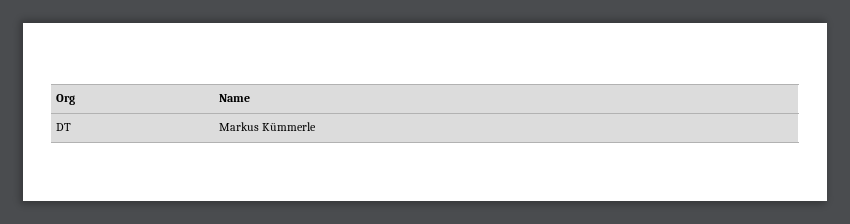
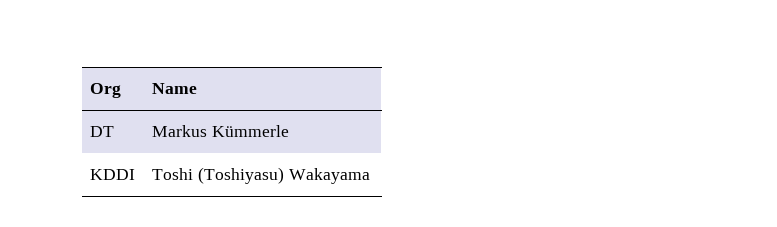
(317, 126) none -> [90,169,136,180] [152,167,370,184] // KDDI | Toshi (Toshiyasu) Wakayama

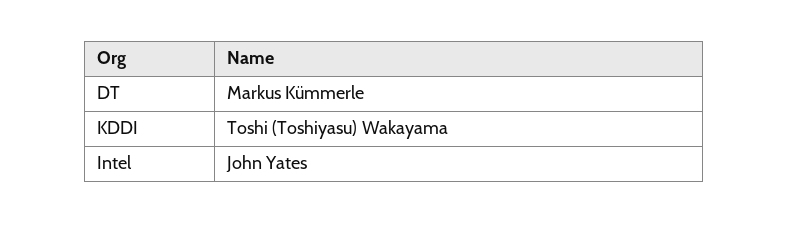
(370, 176) none -> [96,155,132,169] [225,155,308,173] // Intel | John Yates

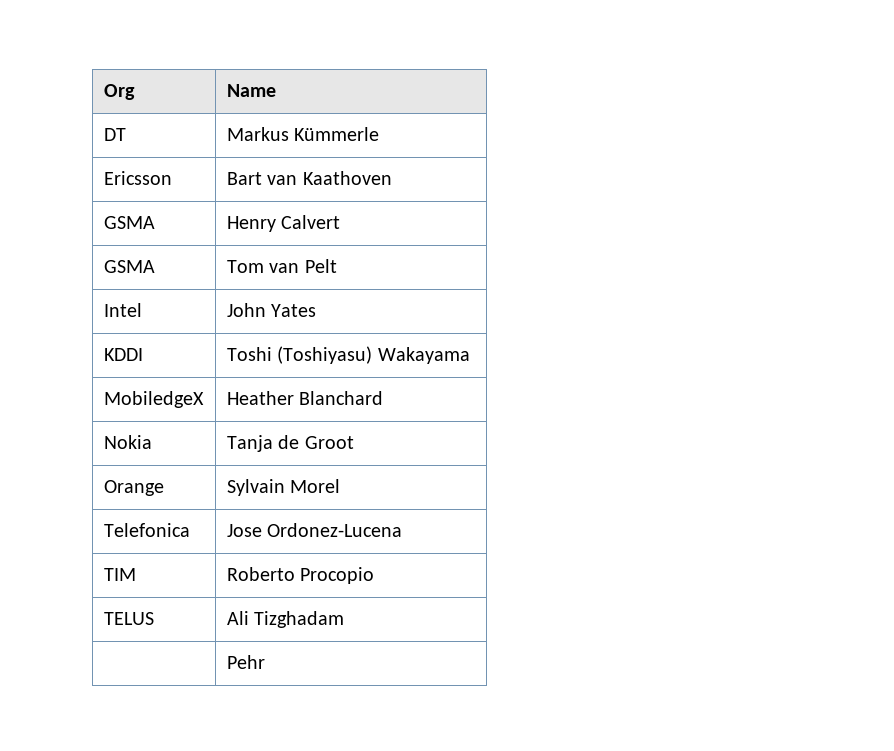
[96,121,138,134] [226,120,449,139] [96,155,132,169] [225,155,308,173] KDDI | Toshi (Toshiyasu) Wakayama // Intel | John Yates -> [103,171,172,185] [226,171,392,185] [103,216,155,229] [226,215,341,232] [103,260,155,273] [226,259,337,273] [103,303,142,317] [226,303,317,317] [103,348,143,361] [226,346,470,364] [103,391,204,408] [226,391,384,405] [103,435,152,449] [226,435,354,452] [103,480,164,496] [226,479,341,496] [103,523,190,537] [226,523,403,537] [103,568,136,581] [226,567,375,584] [103,612,154,625] [226,611,345,628] [226,655,265,669] Ericsson | Bart van Kaathoven // GSMA | Henry Calvert // GSMA | Tom van Pelt // Intel | John Yates // KDDI | Toshi (Toshiyasu) Wakayama // MobiledgeX | Heather Blanchard // Nokia | Tanja de Groot // Orange | Sylvain Morel // Telefonica | Jose Ordonez-Lucena // TIM | Roberto Procopio // TELUS | Ali Tizghadam // | Pehr

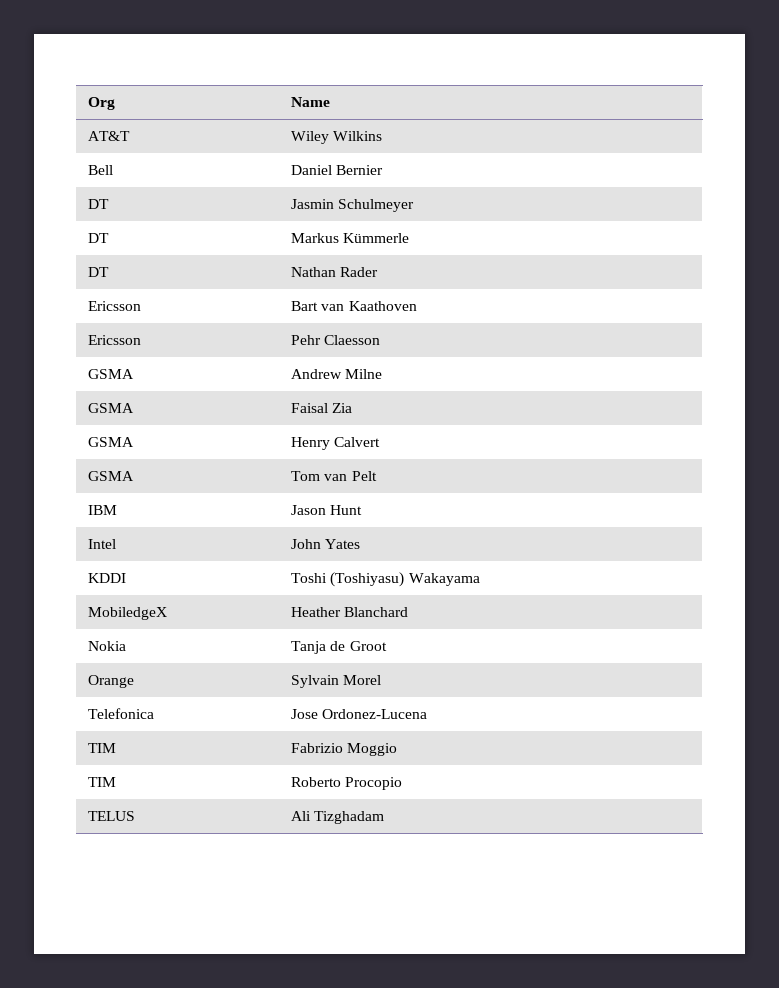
(276, 90) none -> [88,131,131,141] [291,131,383,144] [88,165,114,175] [291,165,384,175] [88,199,110,209] [291,199,415,212] // AT&T | Wiley Wilkins // Bell | Daniel Bernier // DT | Jasmin Schulmeyer
(380, 134) none -> [88,267,110,277] [291,267,379,277] // DT | Nathan Rader
(392, 178) none -> [88,335,142,345] [291,335,381,345] [88,369,135,379] [291,369,383,379] [88,403,135,413] [291,403,353,413] // Ericsson | Pehr Claesson // GSMA | Andrew Milne // GSMA | Faisal Zia
(337, 266) none -> [88,505,118,515] [291,505,363,515] // IBM | Jason Hunt
(403, 530) none -> [88,743,117,753] [291,743,398,756] // TIM | Fabrizio Moggio
[226,655,265,669] // | Pehr -> (385, 817) none

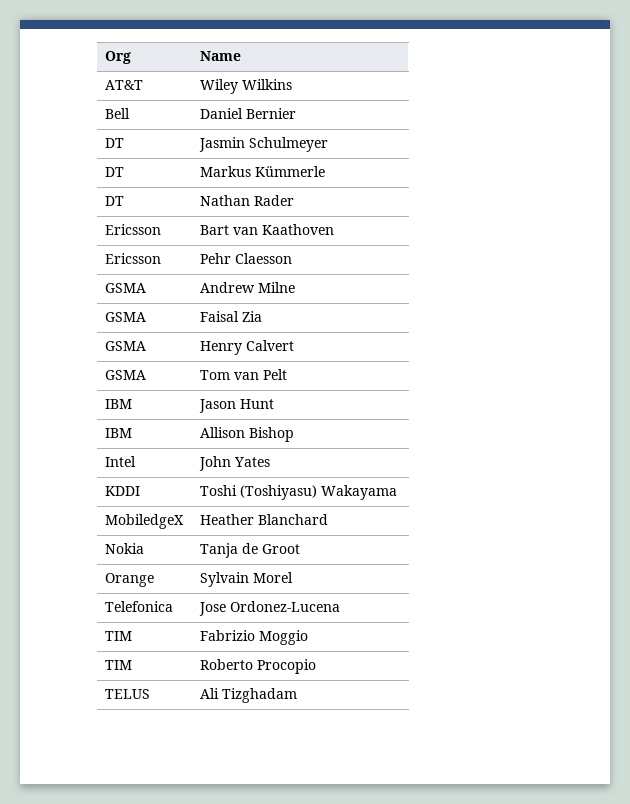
(363, 510) none -> [105,428,133,438] [200,427,295,442] // IBM | Allison Bishop

